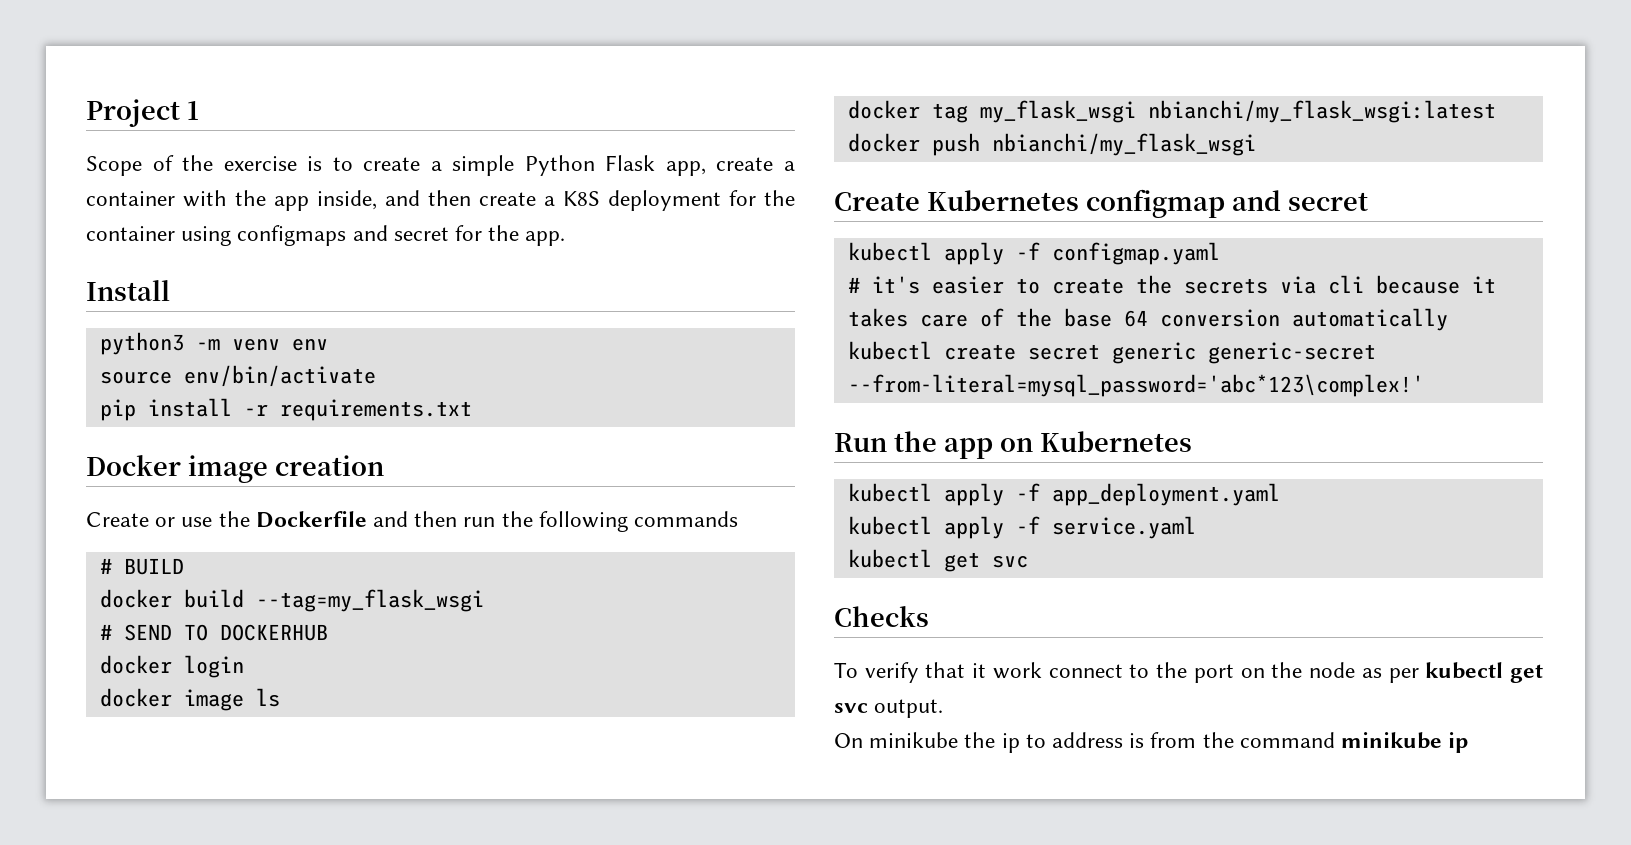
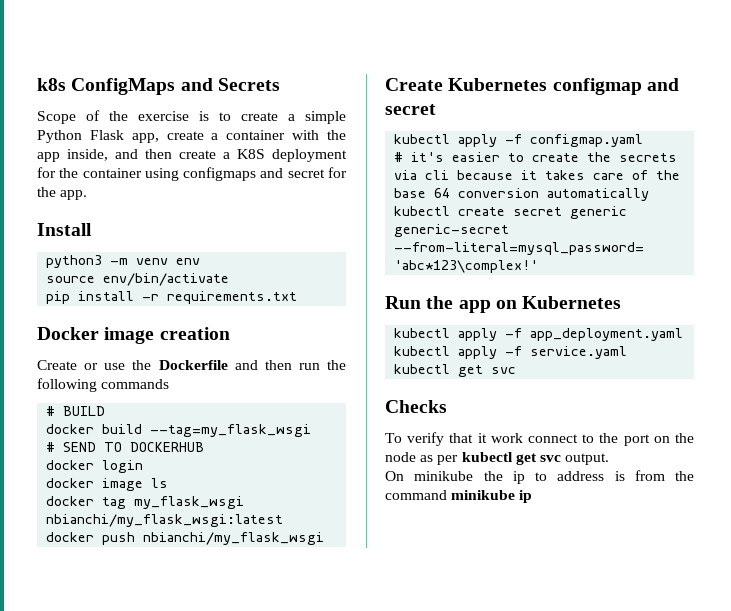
[86,99,199,127] Project 1 -> [37,78,280,95] k8s ConfigMaps and Secrets

